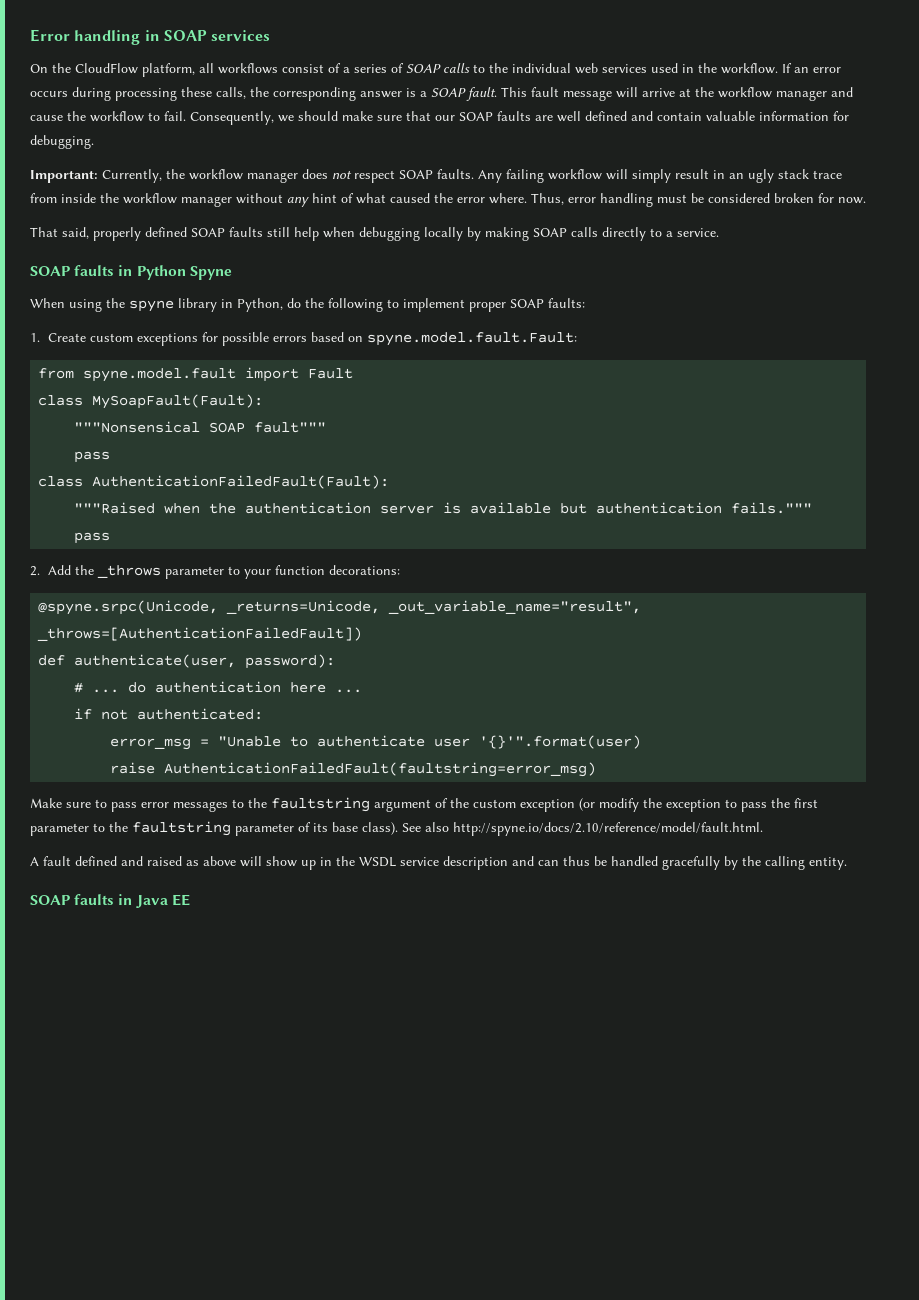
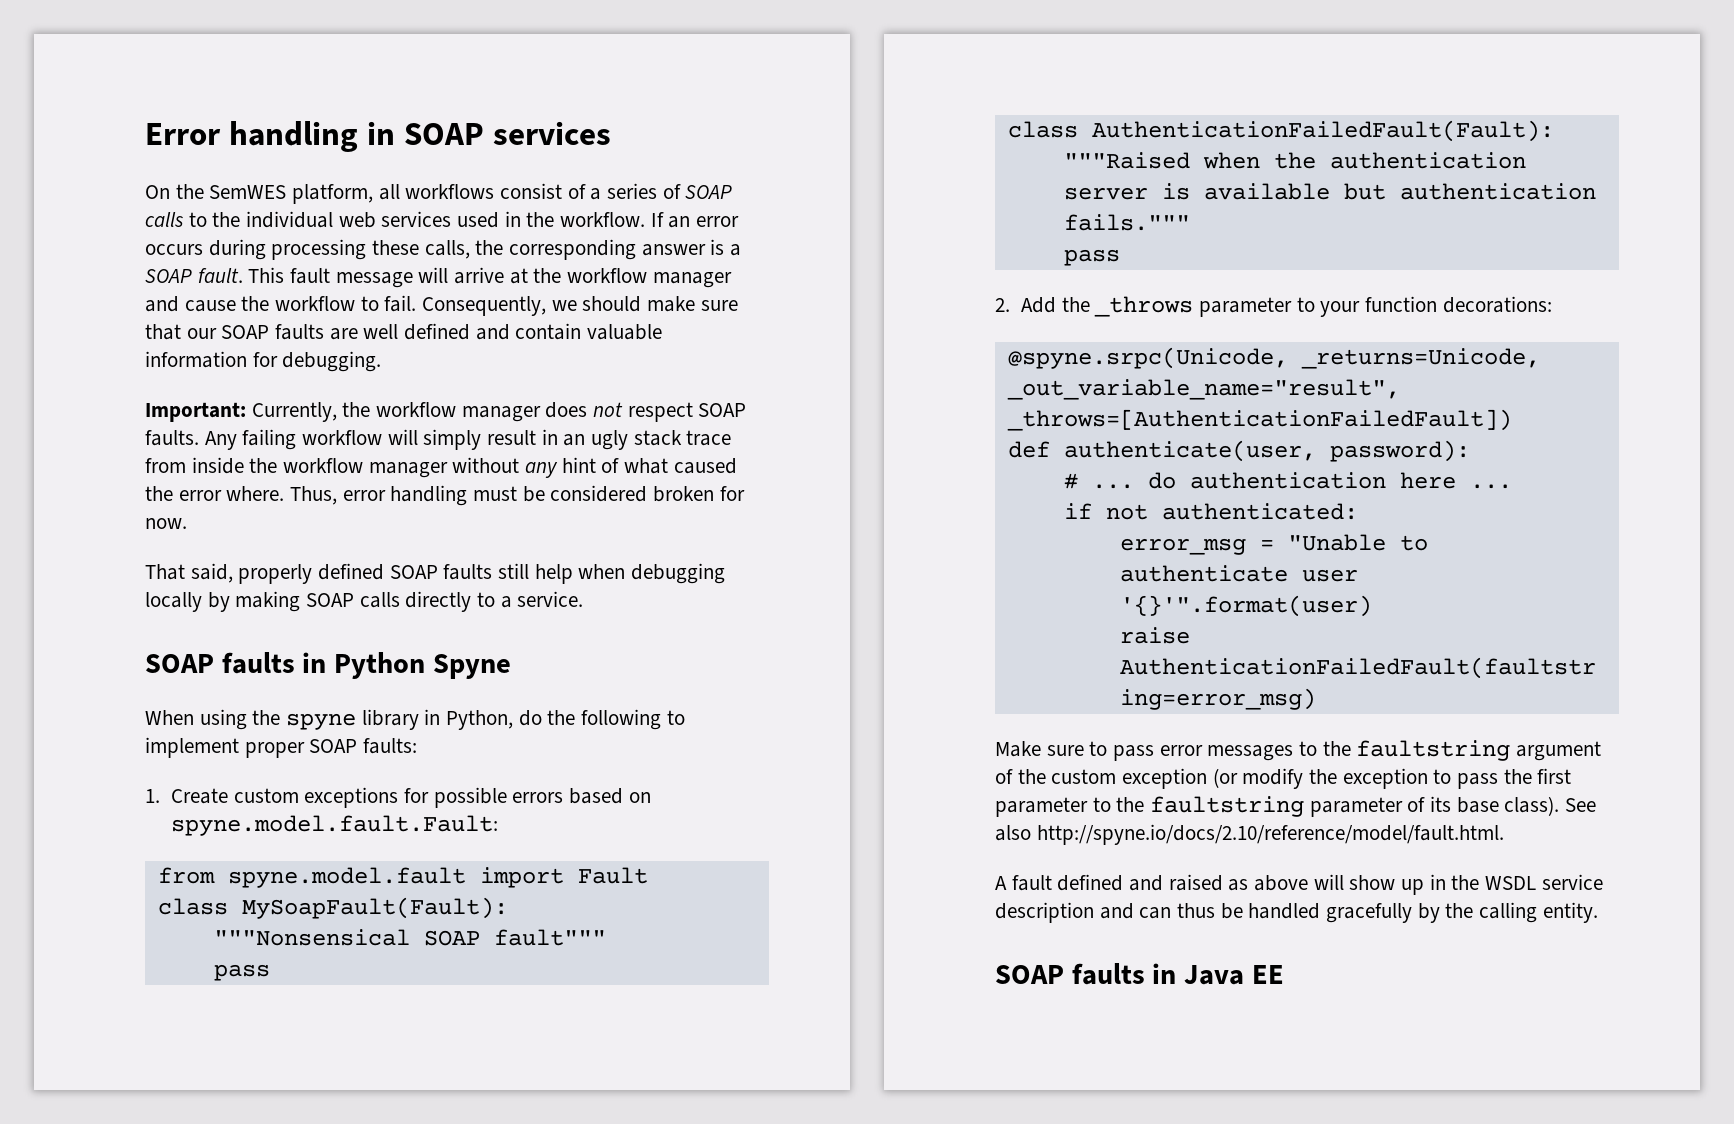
[75,63,138,74] CloudFlow -> [209,185,287,199] SemWES

